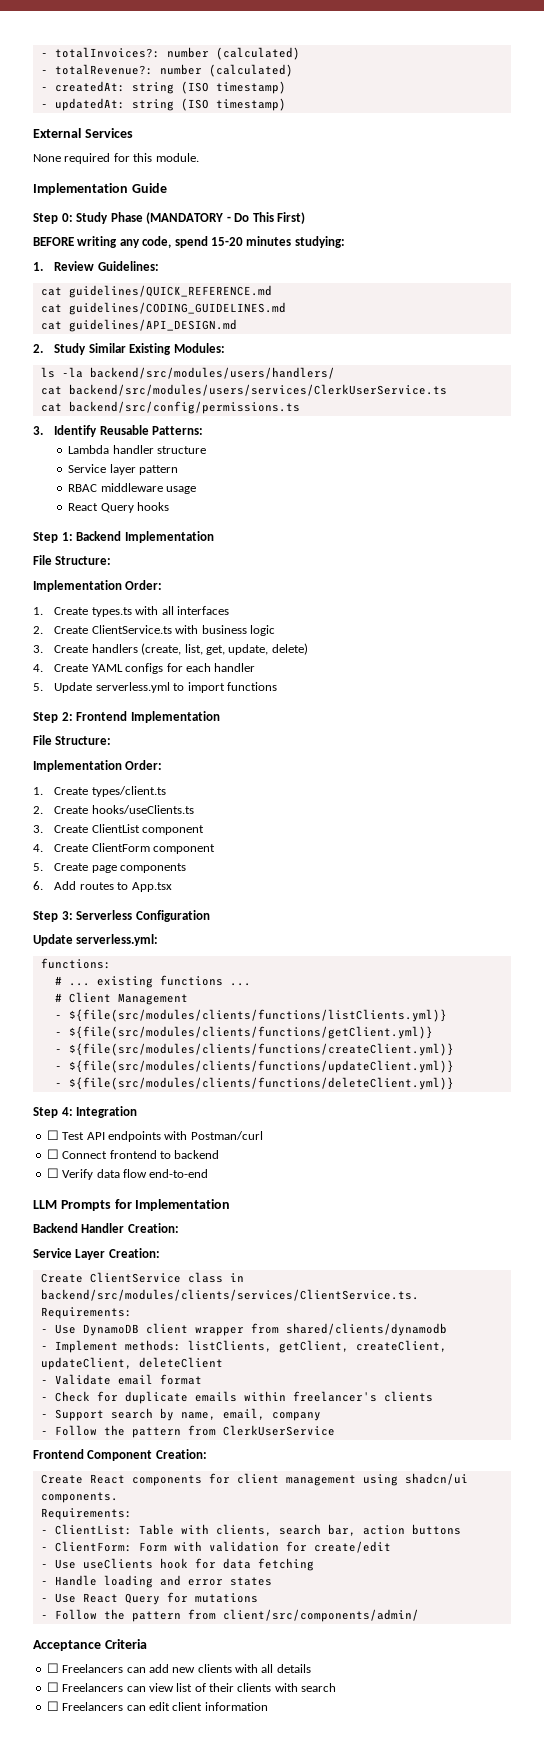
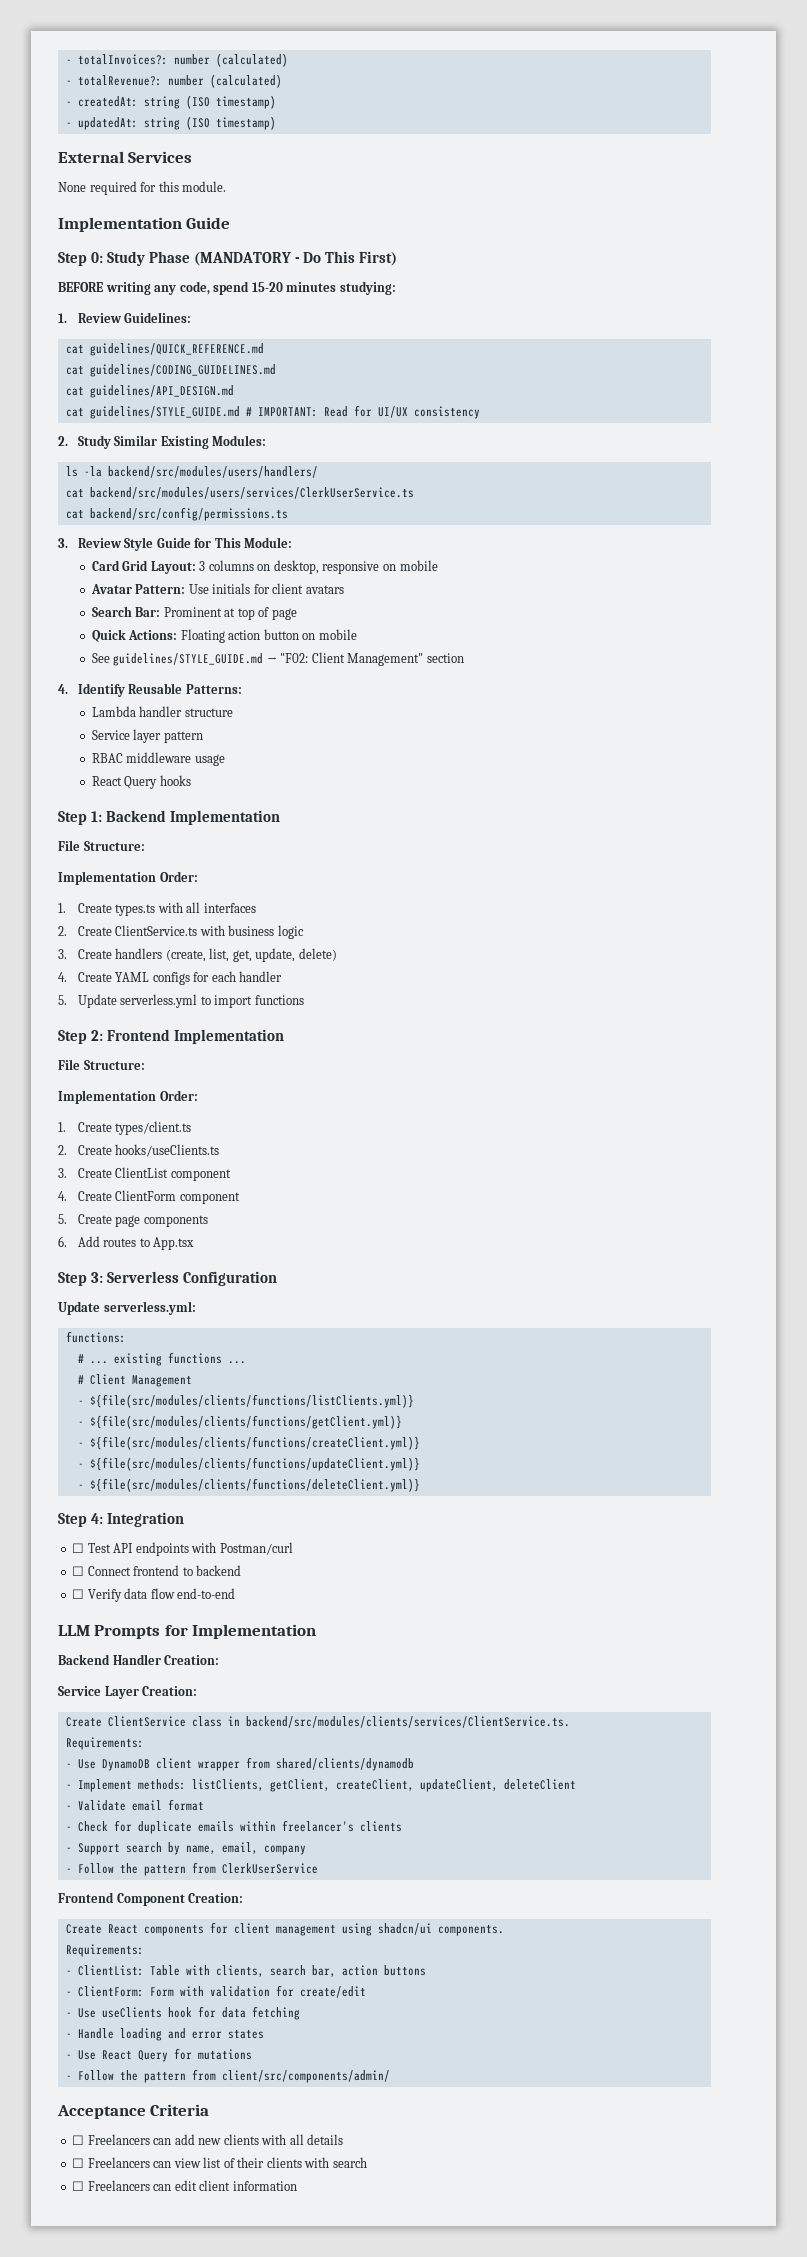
(237, 325) none -> [65,405,480,419] // cat guidelines/STYLE_GUIDE.md # IMPORTANT: Read for UI/UX consistency
(43, 430) none -> [77,537,293,551] [91,560,438,574] [90,583,344,594] [91,606,297,620] [91,629,357,643] [91,652,464,666] [58,684,68,694] Review Style Guide for This Module: // Card Grid Layout: 3 columns on desktop, responsive on mobile // Avatar Pattern: Use initials for client avatars // Search Bar: Prominent at top of page // Quick Actions: Floating action button on mobile // See guidelines/STYLE_GUIDE.md → "F02: Client Management" section // 4.

